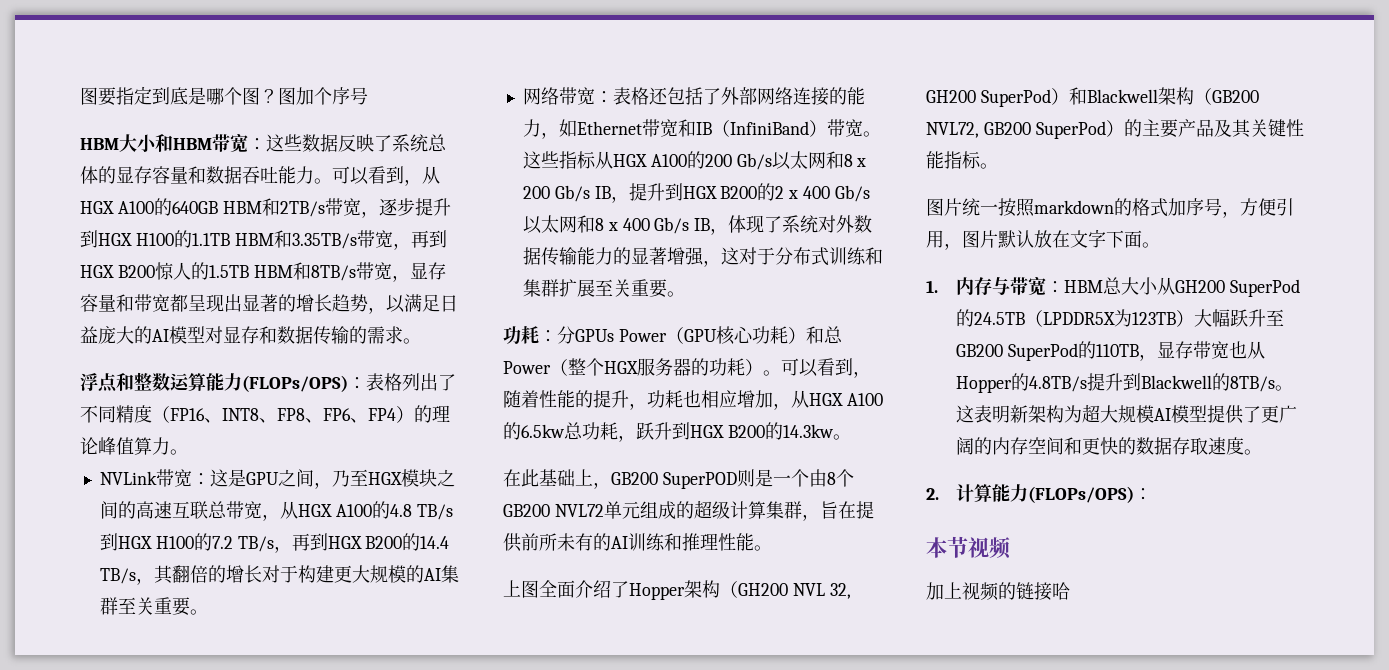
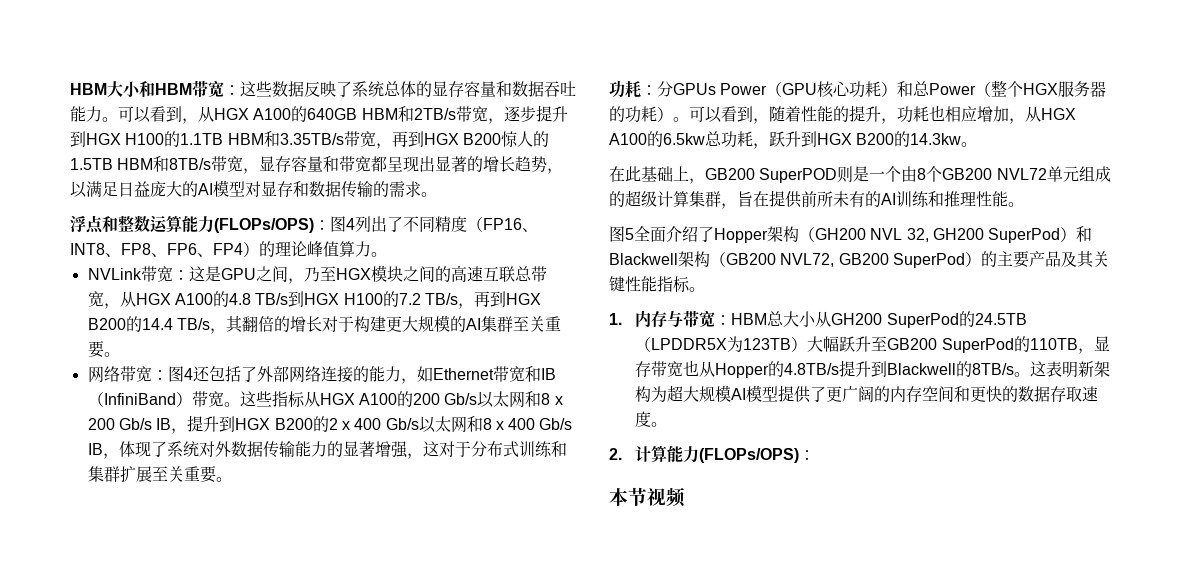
[80,86,368,106] 图要指定到底是哪个图？图加个序号 // -> (70, 89) none
[366,373,402,391] 表格 -> [330,216,355,232] 图4
[612,87,649,105] 表格 -> [167,366,193,382] 图4
[503,580,539,598] 上图 -> [609,226,634,242] 图5
[926,198,1294,218] [926,229,1160,250] // 图片统一按照markdown的格式加序号，方便引用，图片默认放在文字下面。 -> (705, 289) none
[926,582,1070,601] // 加上视频的链接哈 -> (686, 497) none

